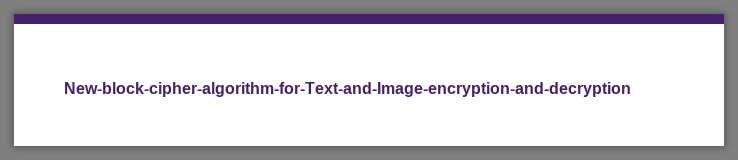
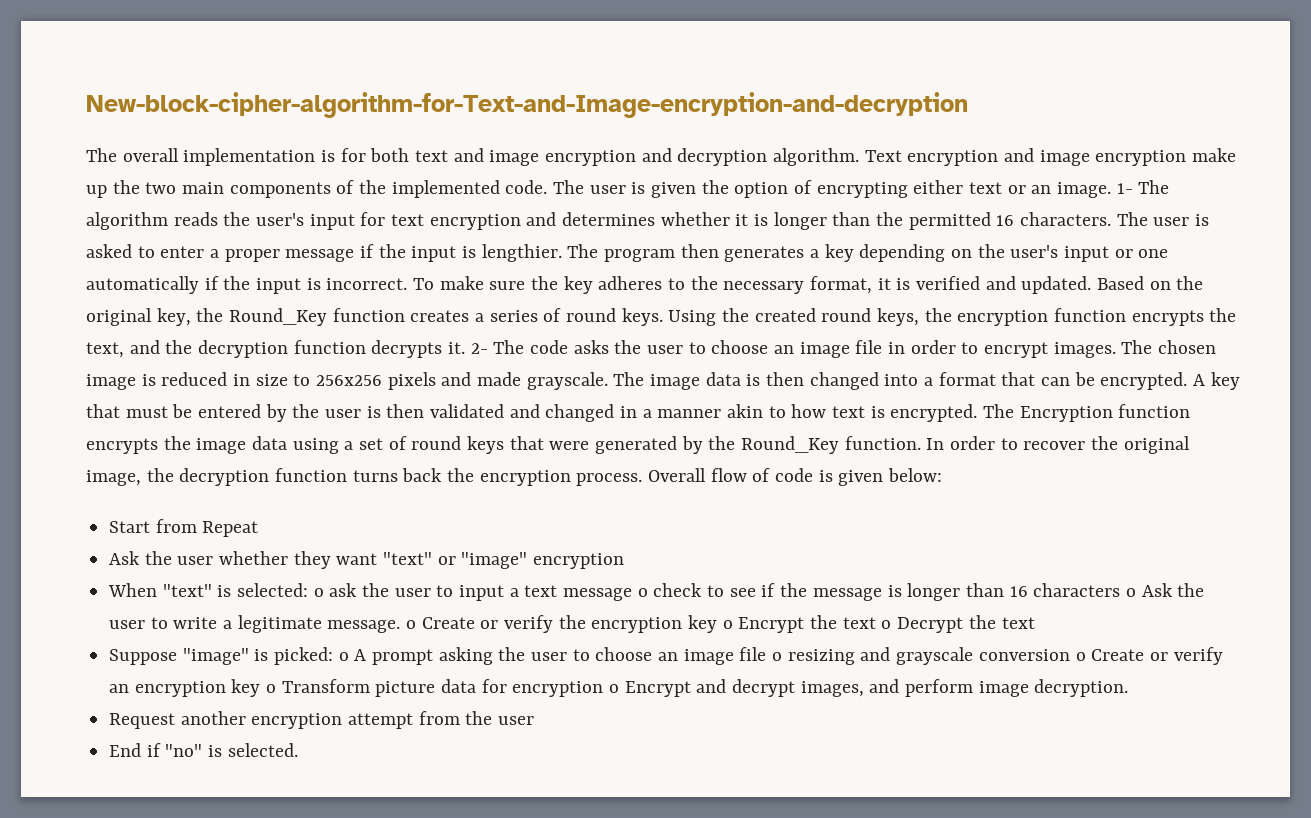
(631, 89) none -> [86,148,1237,166] [86,180,1170,198] [86,212,1210,230] [86,244,1169,262] [86,276,1204,294] [86,308,1237,326] [86,340,1217,358] [86,372,1240,390] [86,404,1191,422] [86,436,1190,454] [86,468,943,486] [109,519,259,537] [109,551,625,569] [108,583,1205,601] [109,615,1035,633] [109,647,1223,665] [109,679,1129,697] [109,711,535,729] [109,743,298,757] // The overall implementation is for both text and image encryption and decryption algorithm. Text encryption and image encryption make up the two main components of the implemented code. The user is given the option of encrypting either text or an image. 1- The algorithm reads the user's input for text encryption and determines whether it is longer than the permitted 16 characters. The user is asked to enter a proper message if the input is lengthier. The program then generates a key depending on the user's input or one automatically if the input is incorrect. To make sure the key adheres to the necessary format, it is verified and updated. Based on the original key, the Round_Key function creates a series of round keys. Using the created round keys, the encryption function encrypts the text, and the decryption function decrypts it. 2- The code asks the user to choose an image file in order to encrypt images. The chosen image is reduced in size to 256x256 pixels and made grayscale. The image data is then changed into a format that can be encrypted. A key that must be entered by the user is then validated and changed in a manner akin to how text is encrypted. The Encryption function encrypts the image data using a set of round keys that were generated by the Round_Key function. In order to recover the original image, the decryption function turns back the encryption process. Overall flow of code is given below: // Start from Repeat // Ask the user whether they want "text" or "image" encryption // When "text" is selected: o ask the user to input a text message o check to see if the message is longer than 16 characters o Ask the user to write a legitimate message. o Create or verify the encryption key o Encrypt the text o Decrypt the text // Suppose "image" is picked: o A prompt asking the user to choose an image file o resizing and grayscale conversion o Create or verify an encryption key o Transform picture data for encryption o Encrypt and decrypt images, and perform image decryption. // Request another encryption attempt from the user // End if "no" is selected.

